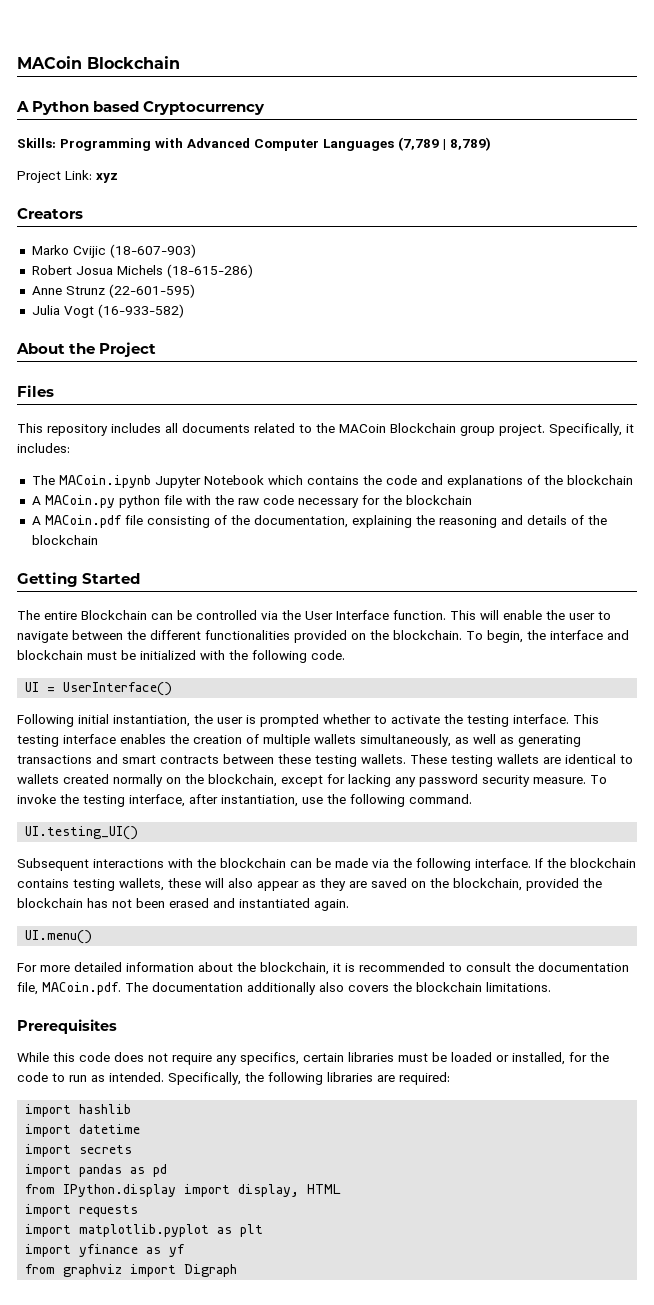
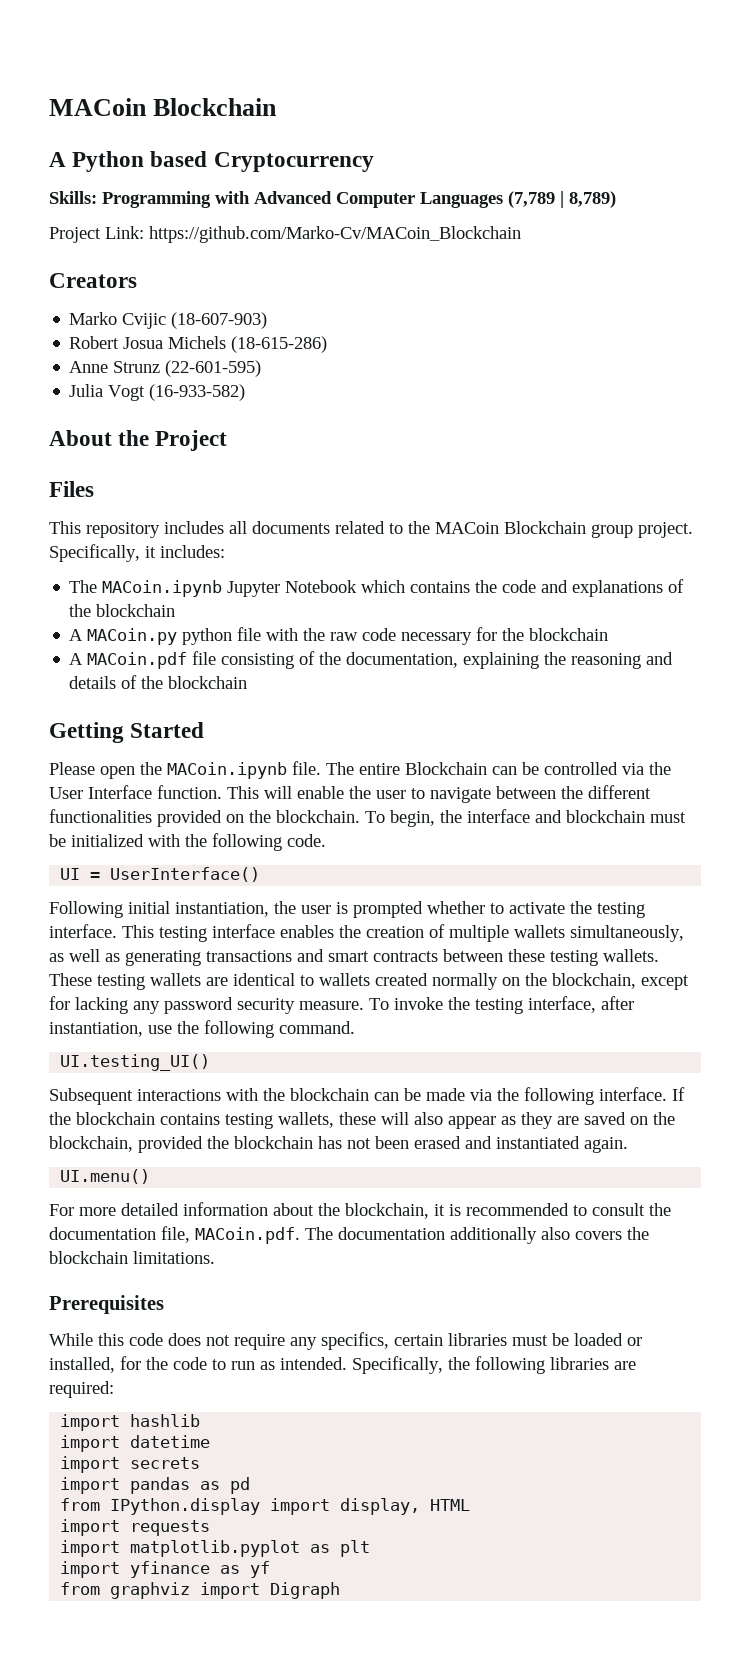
[96,173,118,183] xyz -> [149,226,521,243] https://github.com/Marko-Cv/MACoin_Blockchain
(141, 578) none -> [49,761,321,779] Please open the MACoin.ipynb file.

